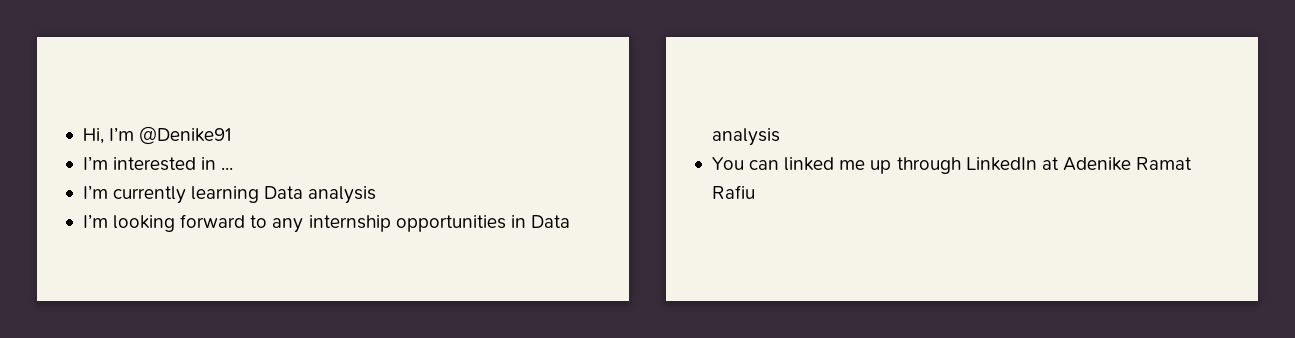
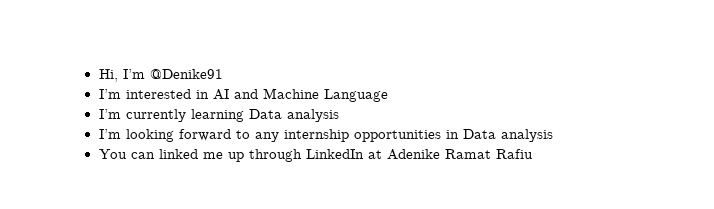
[221,167,234,170] ... -> [212,88,388,102] AI and Machine Language

